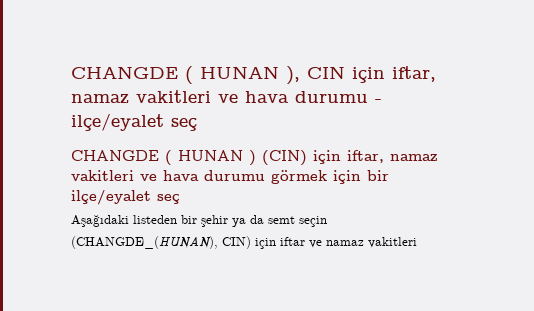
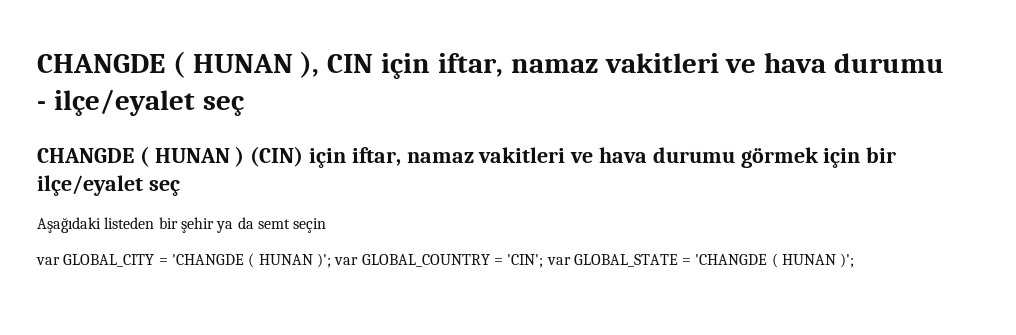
[71,236,417,249] (CHANGDE_(HUNAN), CIN) için iftar ve namaz vakitleri -> [36,253,855,268] var GLOBAL_CITY = 'CHANGDE ( HUNAN )'; var GLOBAL_COUNTRY = 'CIN'; var GLOBAL_STATE = 'CHANGDE ( HUNAN )';

